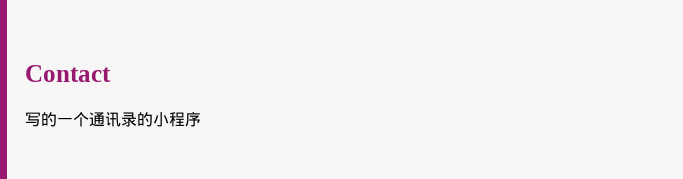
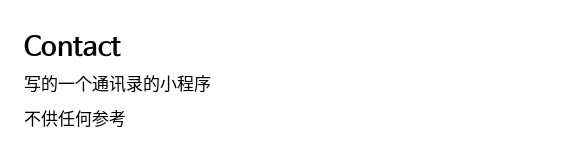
(201, 119) none -> [24,110,126,128] // 不供任何参考

